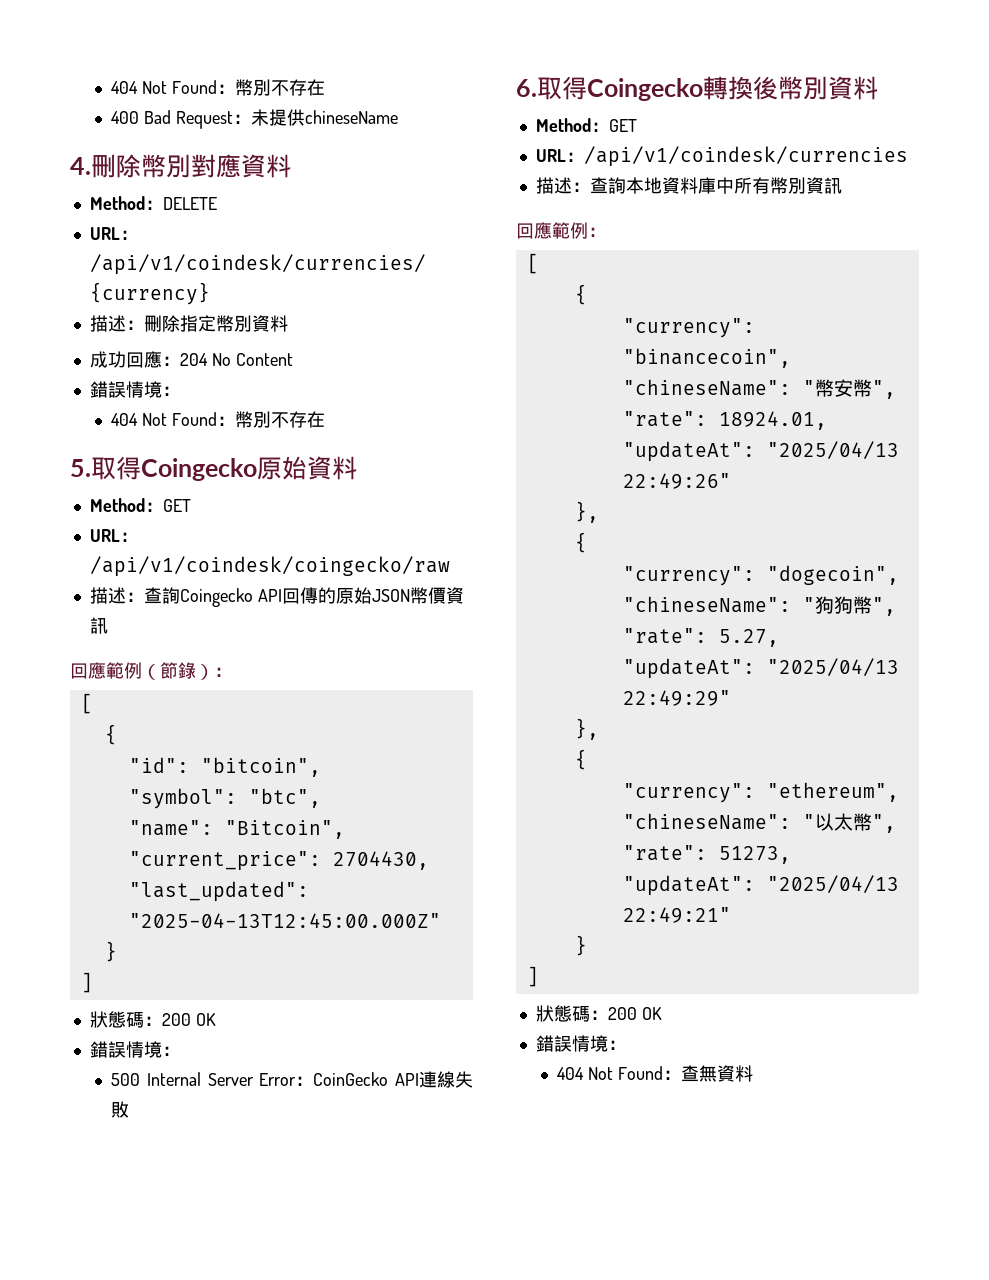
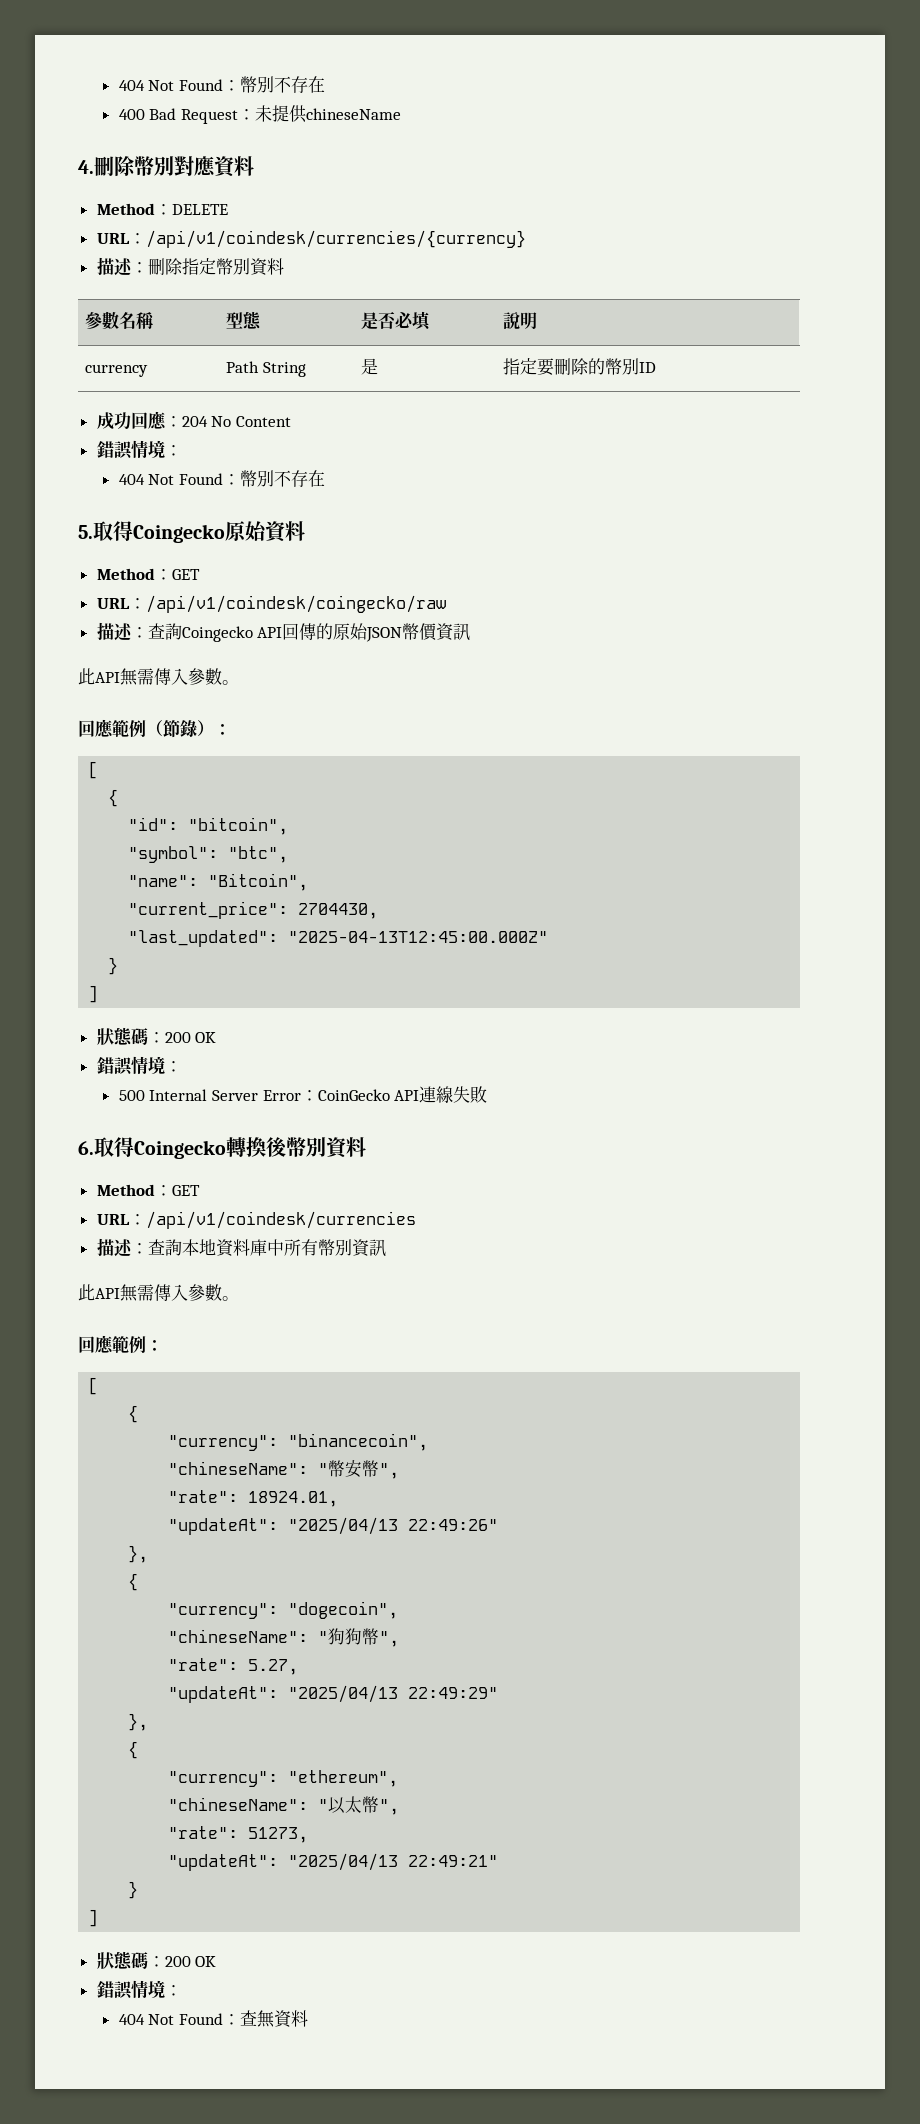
(288, 323) none -> [85,311,155,330] [226,311,262,330] [361,311,433,331] [503,311,538,330] [85,364,149,377] [226,361,306,377] [361,358,379,375] [503,358,657,376] // 參數名稱 | 型態 | 是否必填 | 說明 // currency | Path String | 是 | 指定要刪除的幣別ID
(108, 625) none -> [78,668,239,686] // 此API無需傳入參數。
(842, 185) none -> [78,1284,239,1302] // 此API無需傳入參數。

